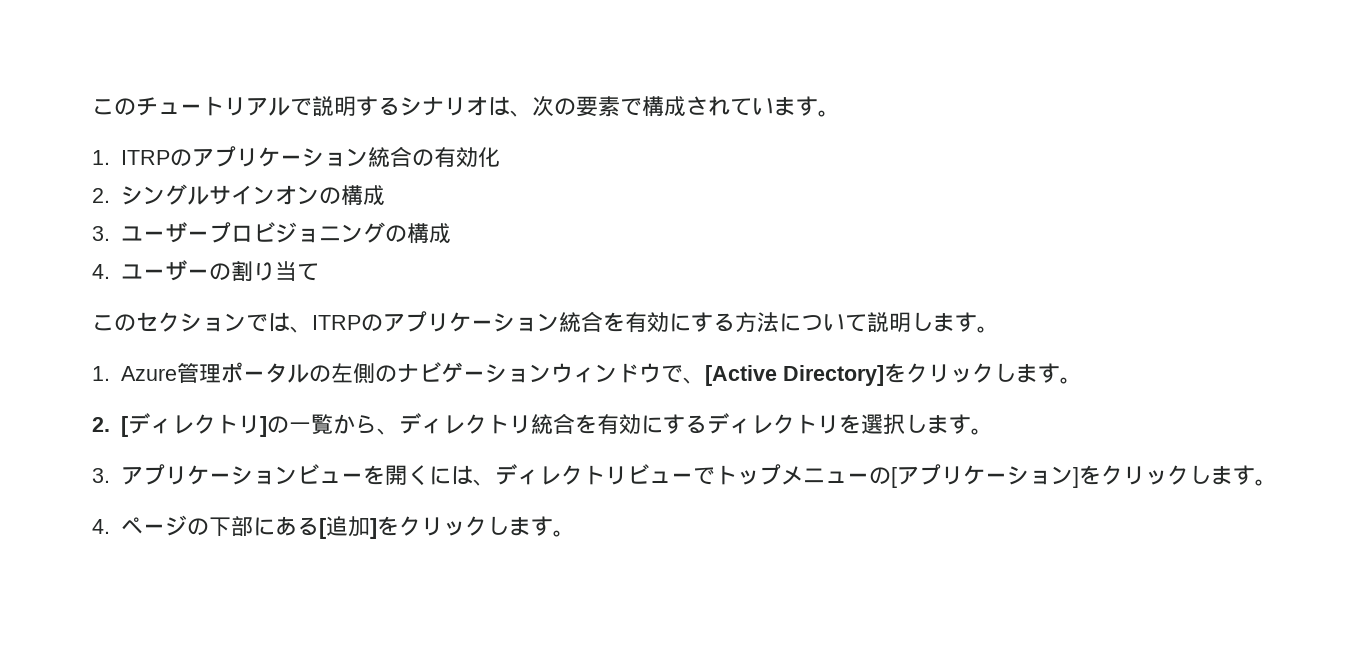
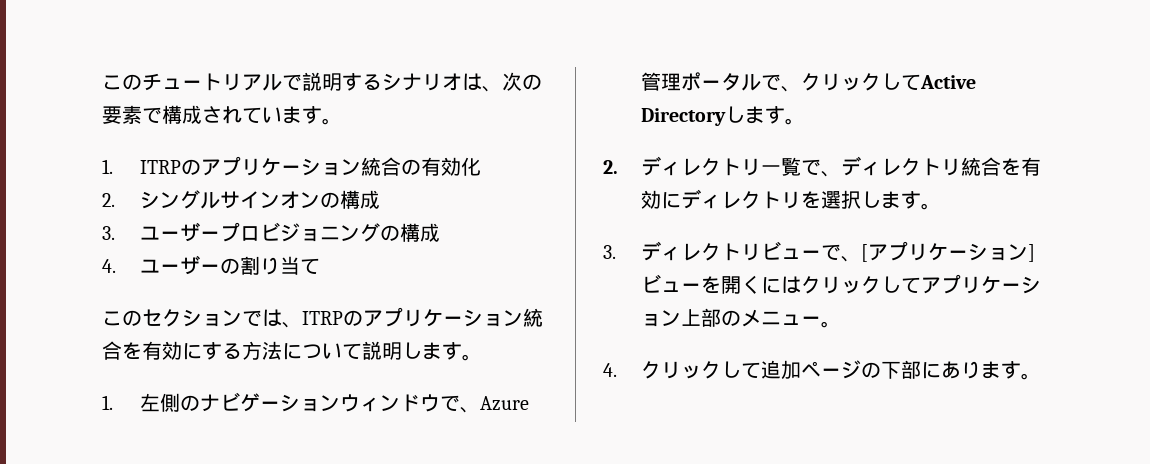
[120,362,331,383] Azure管理ポータルの -> (113, 402) none
[704,363,994,386] [Active Directory]をクリック -> [479,396,529,411] [640,72,976,92] [640,108,726,126] Azure管理ポータルで、クリックしてActive Directory
[120,413,377,437] [ディレクトリ]の一覧から -> [640,156,821,176] ディレクトリ一覧で
[662,414,707,434] する -> (681, 200) none
[120,464,495,486] アプリケーションビューを開くには、 -> (616, 252) none
[714,464,891,485] トップメニューの -> [840,256,861,262] 、
[1078,465,1277,486] [92,515,509,539] をクリックします。 // 4.ページの下部にある[追加]をクリックし -> [640,274,1041,294] [640,308,841,328] [603,360,981,380] ビューを開くにはクリックしてアプリケーション上部のメニュー。 // 4.クリックして追加ページの下部にあり

